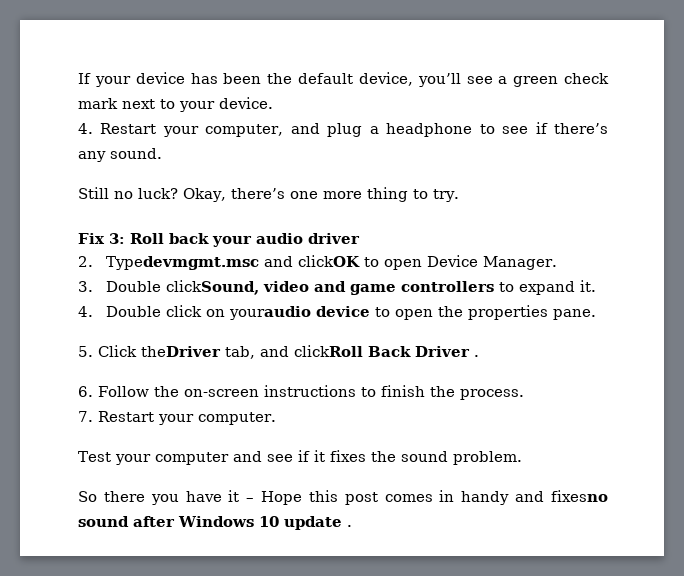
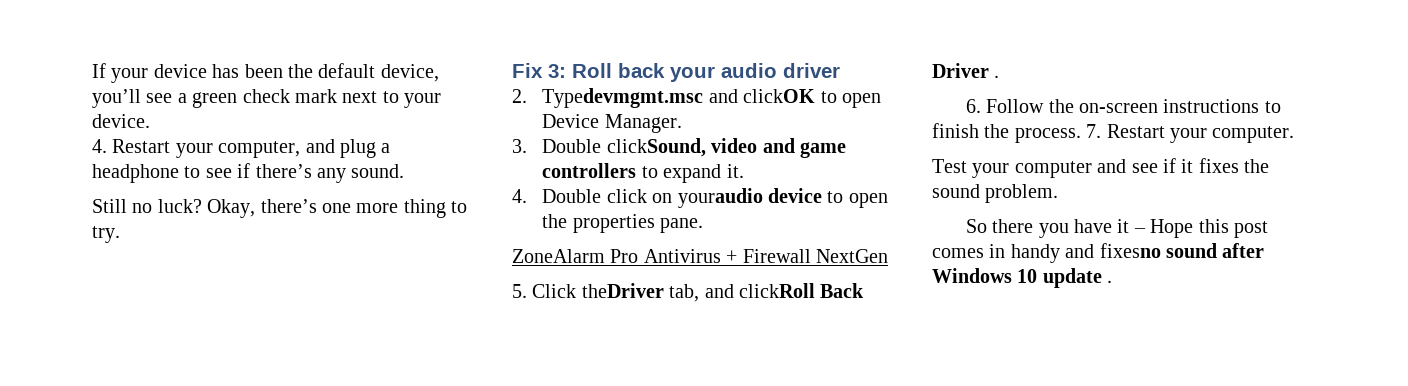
(597, 314) none -> [512,249,888,263] // ZoneAlarm Pro Antivirus + Firewall NextGen
(524, 394) // -> (1081, 135) none

